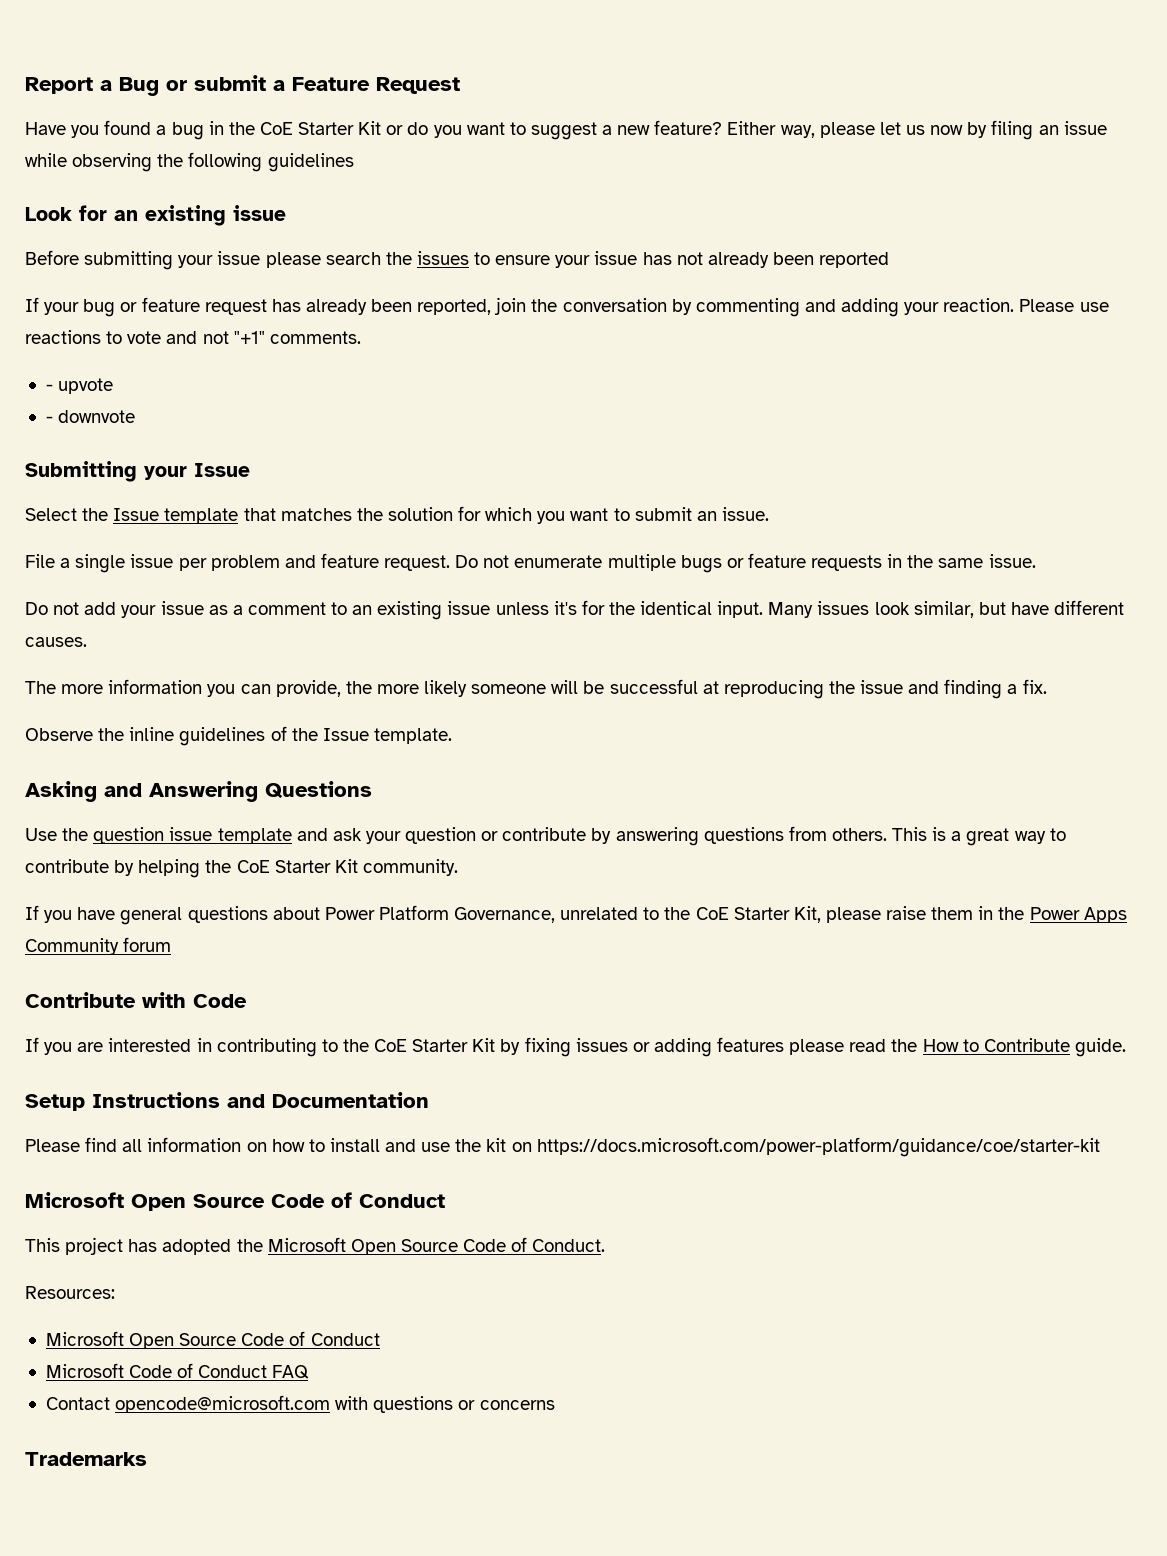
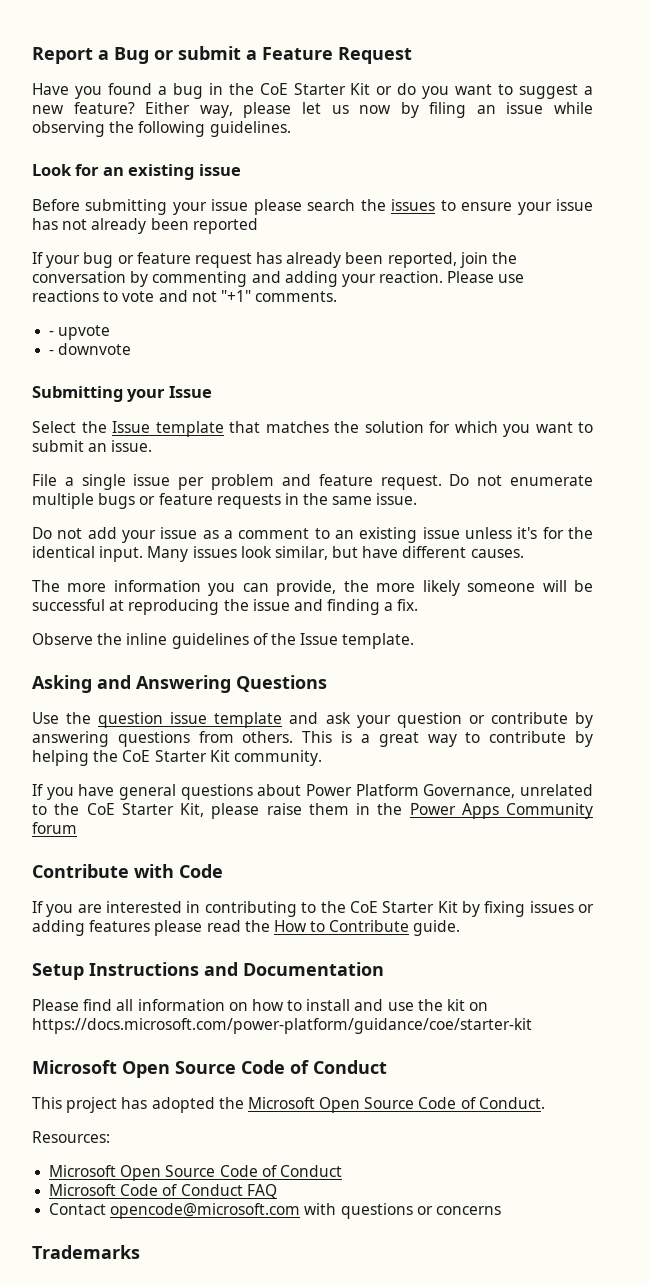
[267,153,354,172] guidelines -> [209,121,291,137] guidelines.

